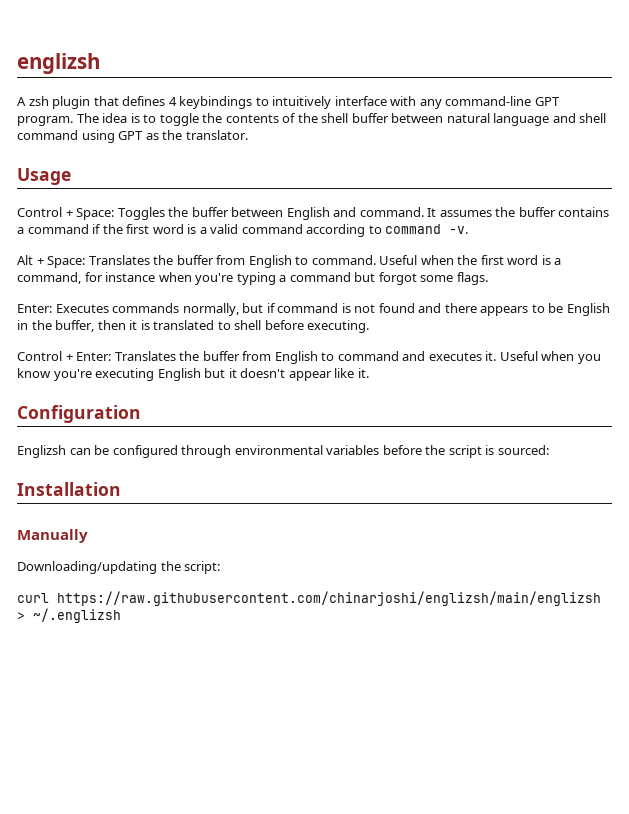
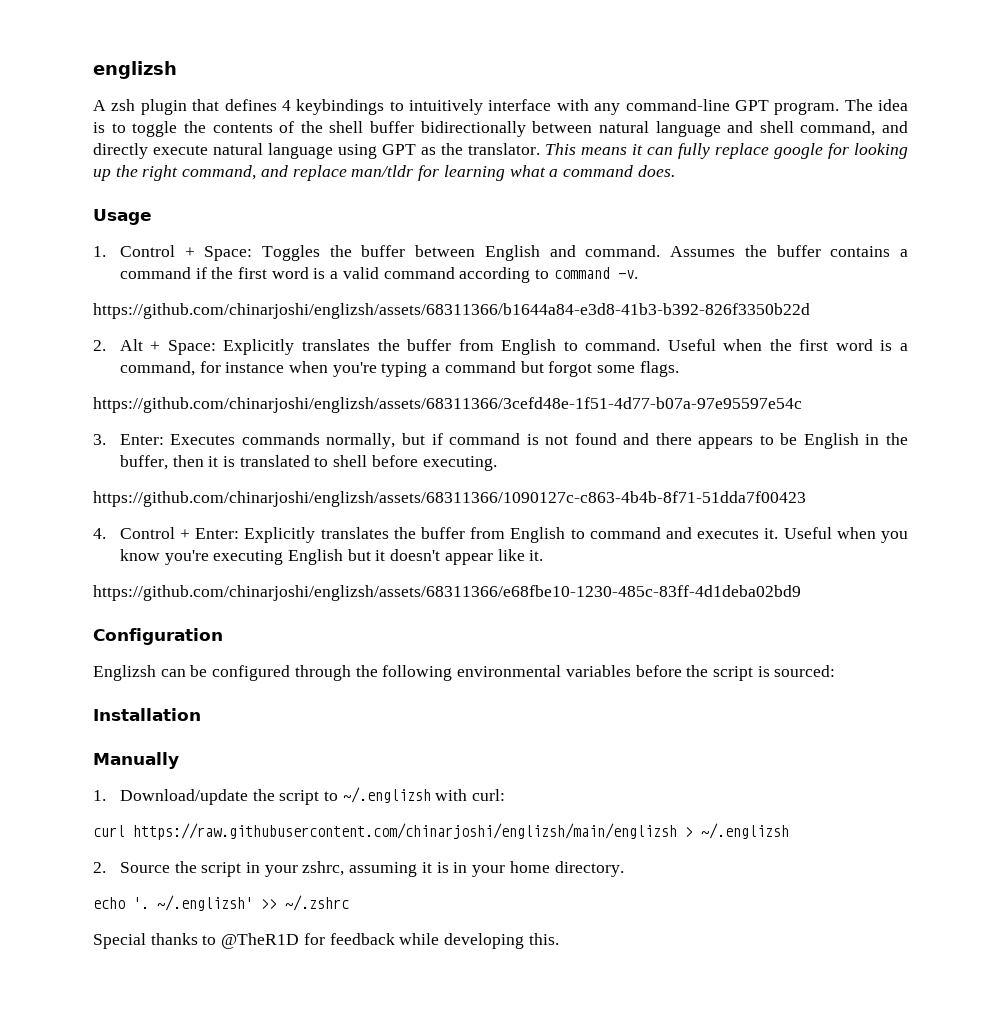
(389, 118) none -> [420,121,526,137] bidirectionally
[17,130,78,140] command -> [800,121,908,136] [93,143,333,159] command, and directly execute natural language
(248, 135) none -> [545,143,908,159] [93,165,675,181] This means it can fully replace google for looking up the right command, and replace man/tldr for learning what a command does.
(71, 176) none -> [93,246,106,257] 1.
[427,208,492,217] It assumes -> [670,246,736,257] Assumes
(469, 230) none -> [93,303,810,319] [93,340,106,351] https://github.com/chinarjoshi/englizsh/assets/68311366/b1644a84-e3d8-41b3-b392-826f3350b22d // 2.
[88,255,150,265] Translates -> [223,339,371,355] Explicitly translates
(488, 278) none -> [93,397,802,413] [93,434,106,445] https://github.com/chinarjoshi/englizsh/assets/68311366/3cefd48e-1f51-4d77-b07a-97e95597e54c // 3.
(370, 326) none -> [93,491,806,507] [93,528,106,539] https://github.com/chinarjoshi/englizsh/assets/68311366/1090127c-c863-4b4b-8f71-51dda7f00423 // 4.
[114,351,176,361] Translates -> [244,527,389,543] Explicitly translates
(369, 373) none -> [93,585,801,601] // https://github.com/chinarjoshi/englizsh/assets/68311366/e68fbe10-1230-485c-83ff-4d1deba02bd9
(232, 451) none -> [355,665,453,681] the following
[17,561,221,574] [17,591,601,606] [17,608,121,623] Downloading/updating the script: // curl https://raw.githubusercontent.com/chinarjoshi/englizsh/main/englizsh > ~/.englizsh -> [93,787,506,805] [93,823,789,840] [93,861,624,877] [93,895,349,911] [93,933,559,949] 1. Download/update the script to ~/.englizsh with curl: // curl https://raw.githubusercontent.com/chinarjoshi/englizsh/main/englizsh > ~/.englizsh // 2. Source the script in your zshrc, assuming it is in your home directory. // echo '. ~/.englizsh' >> ~/.zshrc // Special thanks to @TheR1D for feedback while developing this.

